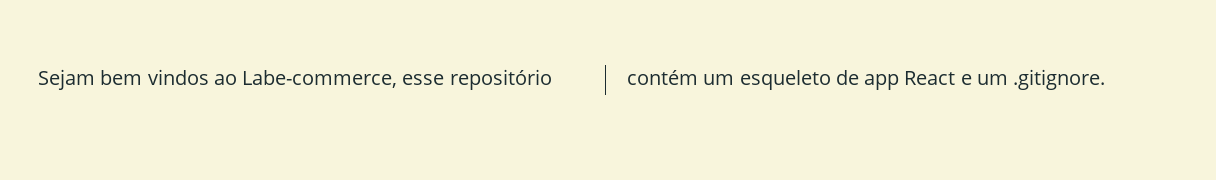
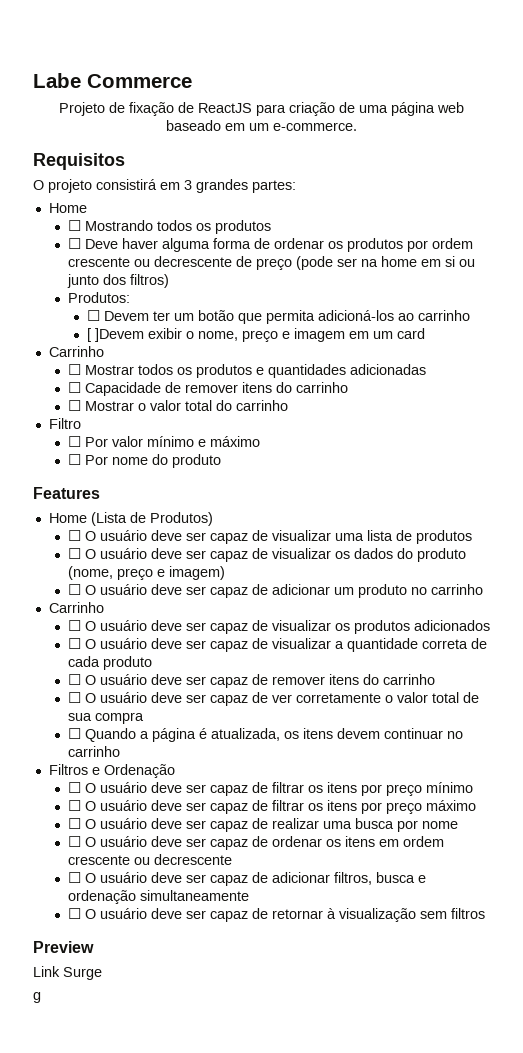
[38,69,1106,90] Sejam bem vindos ao Labe-commerce, esse repositório contém um esqueleto de app React e um .gitignore. -> [33,73,192,88] [59,102,464,116] [166,120,357,131] [33,153,125,170] [33,179,296,193] [48,203,87,213] [67,220,271,234] [67,238,473,252] [67,256,475,270] [66,274,169,288] [67,292,130,303] [86,310,470,324] [86,328,425,342] [48,346,104,357] [67,364,426,378] [67,382,348,396] [67,400,288,411] [48,418,81,429] [67,436,260,447] [67,454,221,468] [33,487,100,499] [48,512,213,526] [67,530,472,544] [67,548,466,562] [67,566,225,580] [67,584,483,598] [48,602,104,613] [67,620,490,634] [67,638,487,652] [67,656,152,670] [67,674,435,688] [67,692,479,706] [67,712,144,724] [67,728,463,742] [67,746,120,757] [48,764,175,778] [67,782,473,796] [67,800,476,814] [67,818,458,832] [67,836,444,850] [67,854,232,865] [67,872,426,886] [67,890,249,904] [67,908,485,922] [33,941,94,953] [33,966,102,980] [33,992,41,1003] Labe Commerce // Projeto de fixação de ReactJS para criação de uma página web baseado em um e-commerce. // Requisitos // O projeto consistirá em 3 grandes partes: // Home // ☐ Mostrando todos os produtos // ☐ Deve haver alguma forma de ordenar os produtos por ordem crescente ou decrescente de preço (pode ser na home em si ou junto dos filtros) // Produtos: // ☐ Devem ter um botão que permita adicioná-los ao carrinho // [ ]Devem exibir o nome, preço e imagem em um card // Carrinho // ☐ Mostrar todos os produtos e quantidades adicionadas // ☐ Capacidade de remover itens do carrinho // ☐ Mostrar o valor total do carrinho // Filtro // ☐ Por valor mínimo e máximo // ☐ Por nome do produto // Features // Home (Lista de Produtos) // ☐ O usuário deve ser capaz de visualizar uma lista de produtos // ☐ O usuário deve ser capaz de visualizar os dados do produto (nome, preço e imagem) // ☐ O usuário deve ser capaz de adicionar um produto no carrinho // Carrinho // ☐ O usuário deve ser capaz de visualizar os produtos adicionados // ☐ O usuário deve ser capaz de visualizar a quantidade correta de cada produto // ☐ O usuário deve ser capaz de remover itens do carrinho // ☐ O usuário deve ser capaz de ver corretamente o valor total de sua compra // ☐ Quando a página é atualizada, os itens devem continuar no carrinho // Filtros e Ordenação // ☐ O usuário deve ser capaz de filtrar os itens por preço mínimo // ☐ O usuário deve ser capaz de filtrar os itens por preço máximo // ☐ O usuário deve ser capaz de realizar uma busca por nome // ☐ O usuário deve ser capaz de ordenar os itens em ordem crescente ou decrescente // ☐ O usuário deve ser capaz de adicionar filtros, busca e ordenação simultaneamente // ☐ O usuário deve ser capaz de retornar à visualização sem filtros // Preview // Link Surge // g

